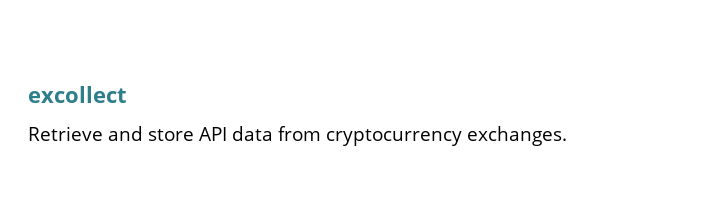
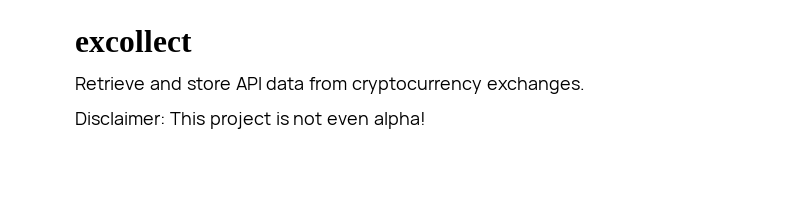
(567, 136) none -> [75,112,427,129] // Disclaimer: This project is not even alpha!

